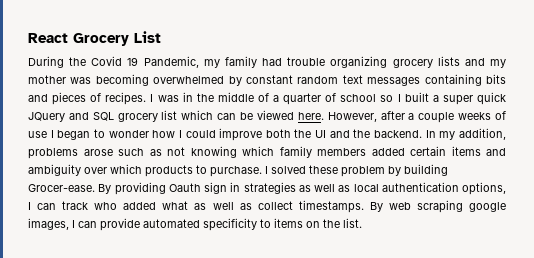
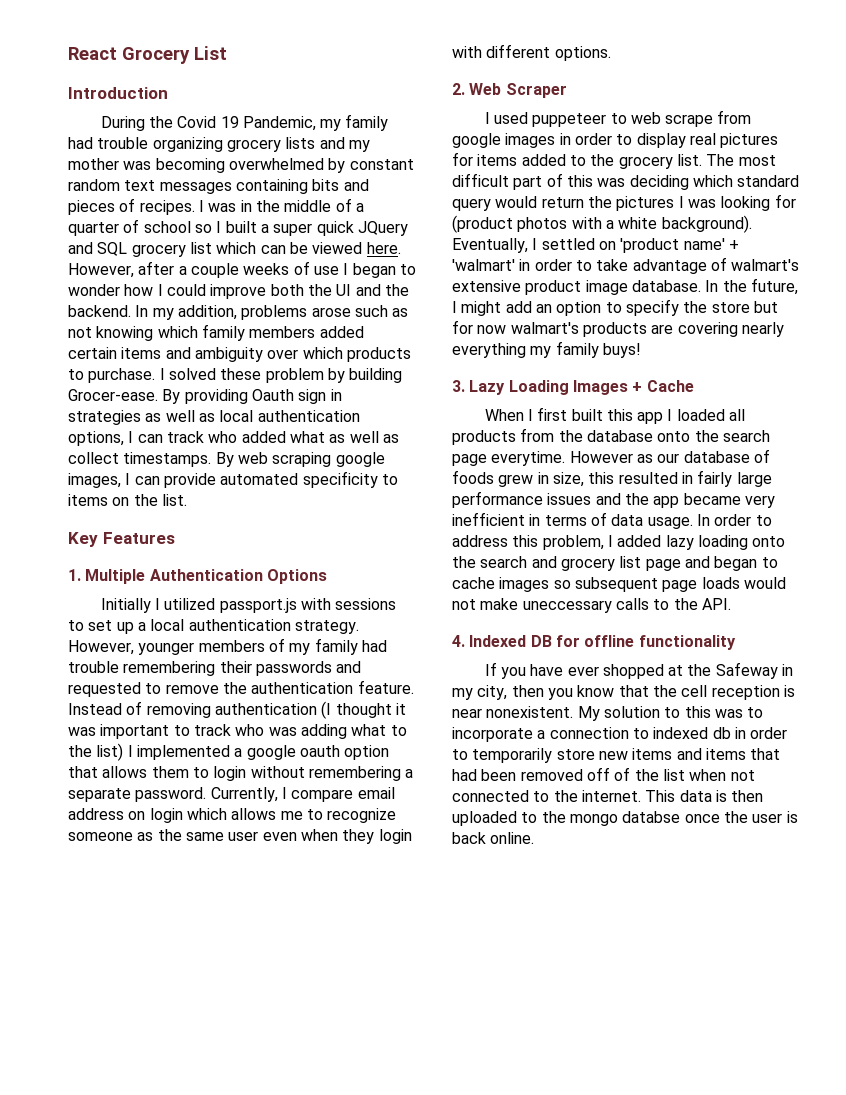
(161, 37) none -> [68,87,168,99] // Introduction
(362, 223) none -> [68,532,175,547] [68,569,327,584] [100,598,397,613] [68,619,359,634] [68,638,387,655] [68,661,362,676] [68,680,414,697] [68,701,406,719] [68,724,407,739] [68,743,390,761] [68,766,414,781] [68,787,395,802] [68,808,397,823] [68,829,412,844] [452,44,611,61] [452,83,567,98] [484,110,752,127] [452,133,779,148] [452,152,776,169] [452,173,800,190] [452,194,796,211] [452,215,752,233] [452,238,739,253] [452,257,800,274] [452,278,798,295] [452,299,778,316] [452,320,784,337] [452,341,641,358] [452,380,694,395] [484,407,746,424] [452,428,770,445] [452,449,770,466] [452,470,772,487] [452,491,775,508] [452,512,772,529] [452,535,786,550] [452,556,778,571] [452,577,786,592] [452,598,731,613] [452,635,736,650] [484,662,794,679] [452,685,795,700] [452,706,764,721] [452,727,788,742] [452,748,781,763] [452,767,755,781] [452,790,764,802] [452,811,798,826] [452,832,535,844] // Key Features // 1. Multiple Authentication Options // Initially I utilized passport.js with sessions to set up a local authentication strategy. However, younger members of my family had trouble remembering their passwords and requested to remove the authentication feature. Instead of removing authentication (I thought it was important to track who was adding what to the list) I implemented a google oauth option that allows them to login without remembering a separate password. Currently, I compare email address on login which allows me to recognize someone as the same user even when they login with different options. // 2. Web Scraper // I used puppeteer to web scrape from google images in order to display real pictures for items added to the grocery list. The most difficult part of this was deciding which standard query would return the pictures I was looking for (product photos with a white background). Eventually, I settled on 'product name' + 'walmart' in order to take advantage of walmart's extensive product image database. In the future, I might add an option to specify the store but for now walmart's products are covering nearly everything my family buys! // 3. Lazy Loading Images + Cache // When I first built this app I loaded all products from the database onto the search page everytime. However as our database of foods grew in size, this resulted in fairly large performance issues and the app became very inefficient in terms of data usage. In order to address this problem, I added lazy loading onto the search and grocery list page and began to cache images so subsequent page loads would not make uneccessary calls to the API. // 4. Indexed DB for offline functionality // If you have ever shopped at the Safeway in my city, then you know that the cell reception is near nonexistent. My solution to this was to incorporate a connection to indexed db in order to temporarily store new items and items that had been removed off of the list when not connected to the internet. This data is then uploaded to the mongo databse once the user is back online.

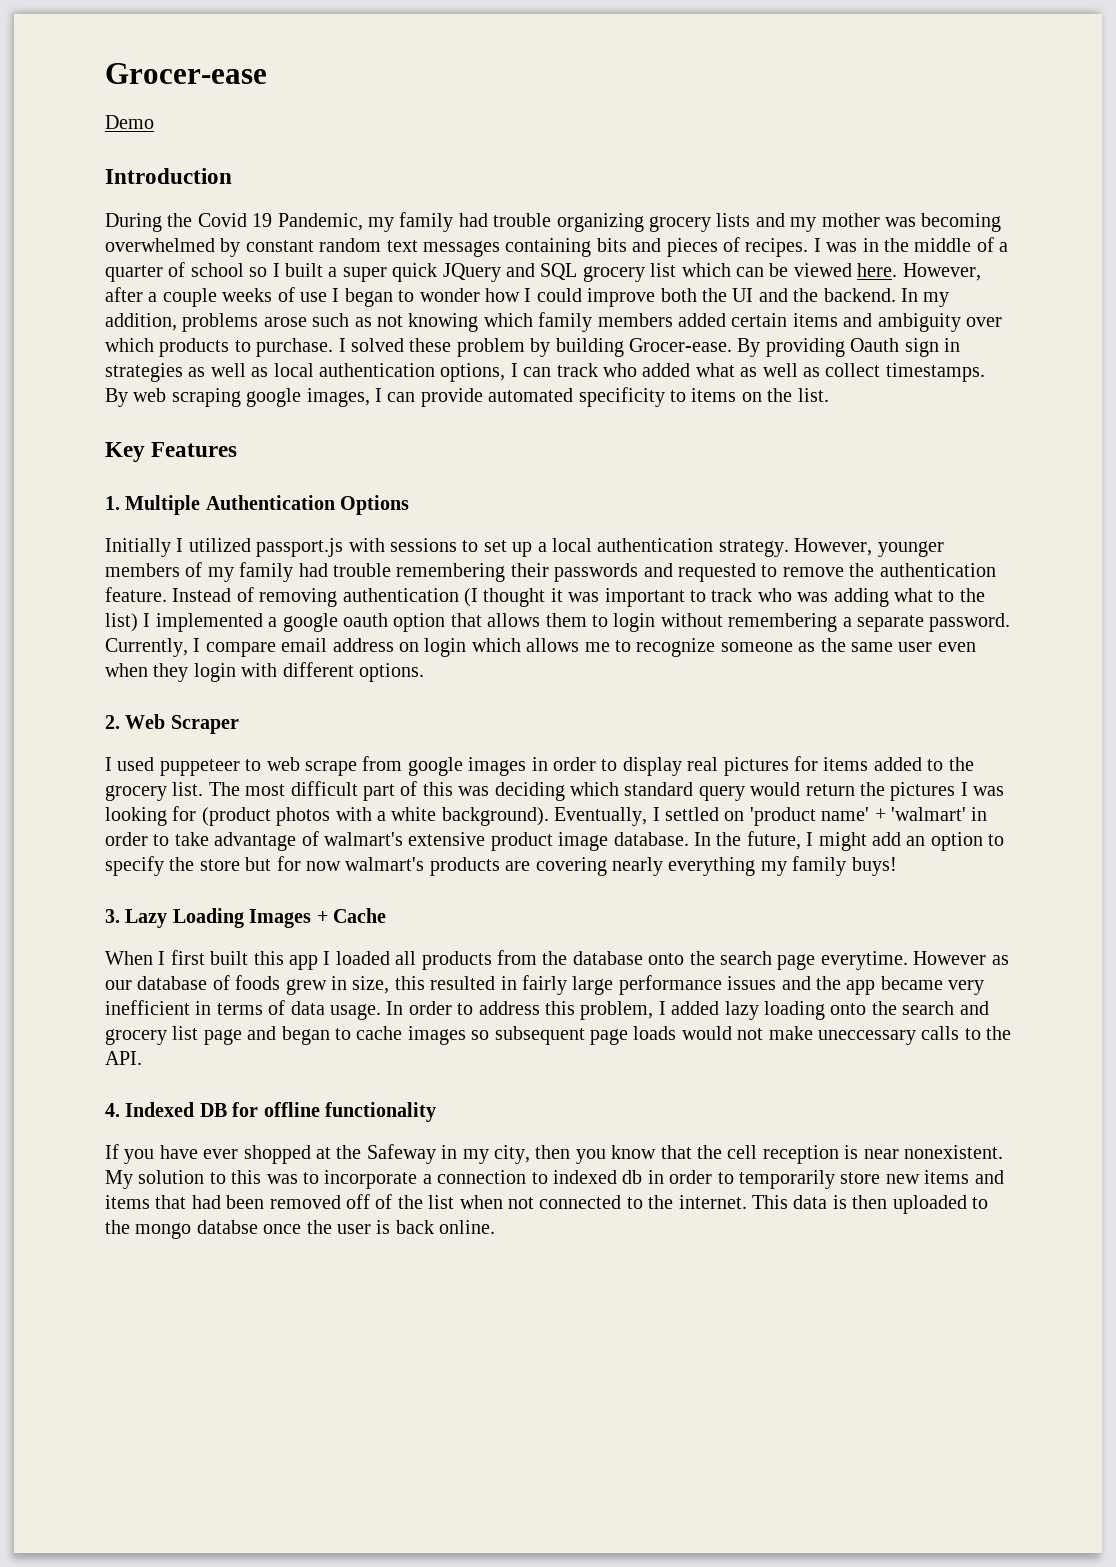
[68,46,227,64] React Grocery List -> [105,63,267,84] [105,115,154,129] Grocer-ease // Demo

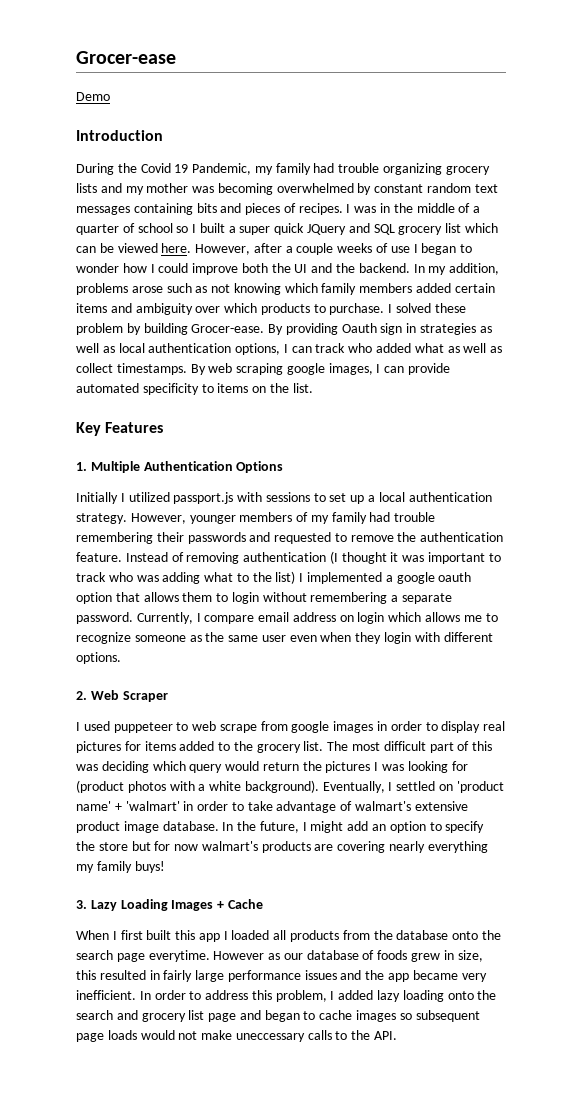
[624,782,694,796] standard -> (186, 766) none
[105,1000,381,1020] inefficient in terms of data usage. -> [76,990,136,1000] inefficient.
[105,1102,436,1122] [105,1144,1003,1164] [105,1170,1004,1189] [105,1194,988,1214] [105,1220,496,1239] // 4. Indexed DB for offline functionality // If you have ever shopped at the Safeway in my city, then you know that the cell reception is near nonexistent. My solution to this was to incorporate a connection to indexed db in order to temporarily store new items and items that had been removed off of the list when not connected to the internet. This data is then uploaded to the mongo databse once the user is back online. -> (398, 1035) none

